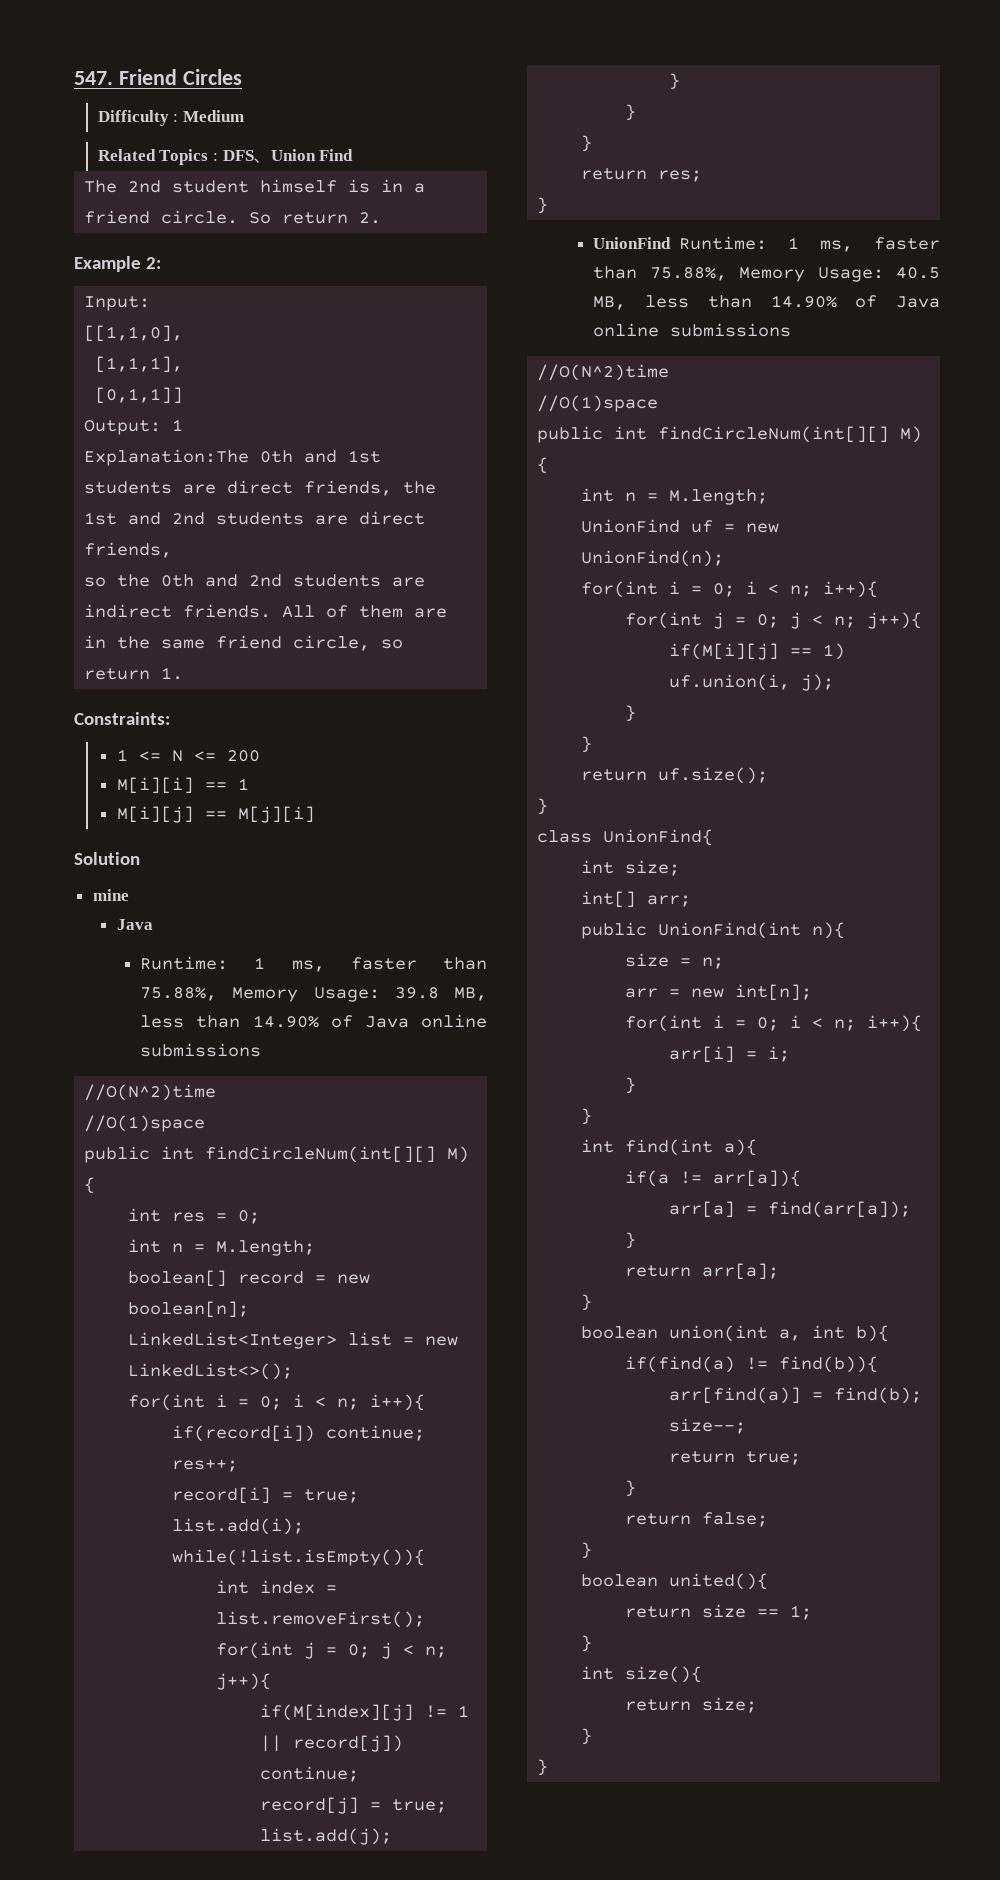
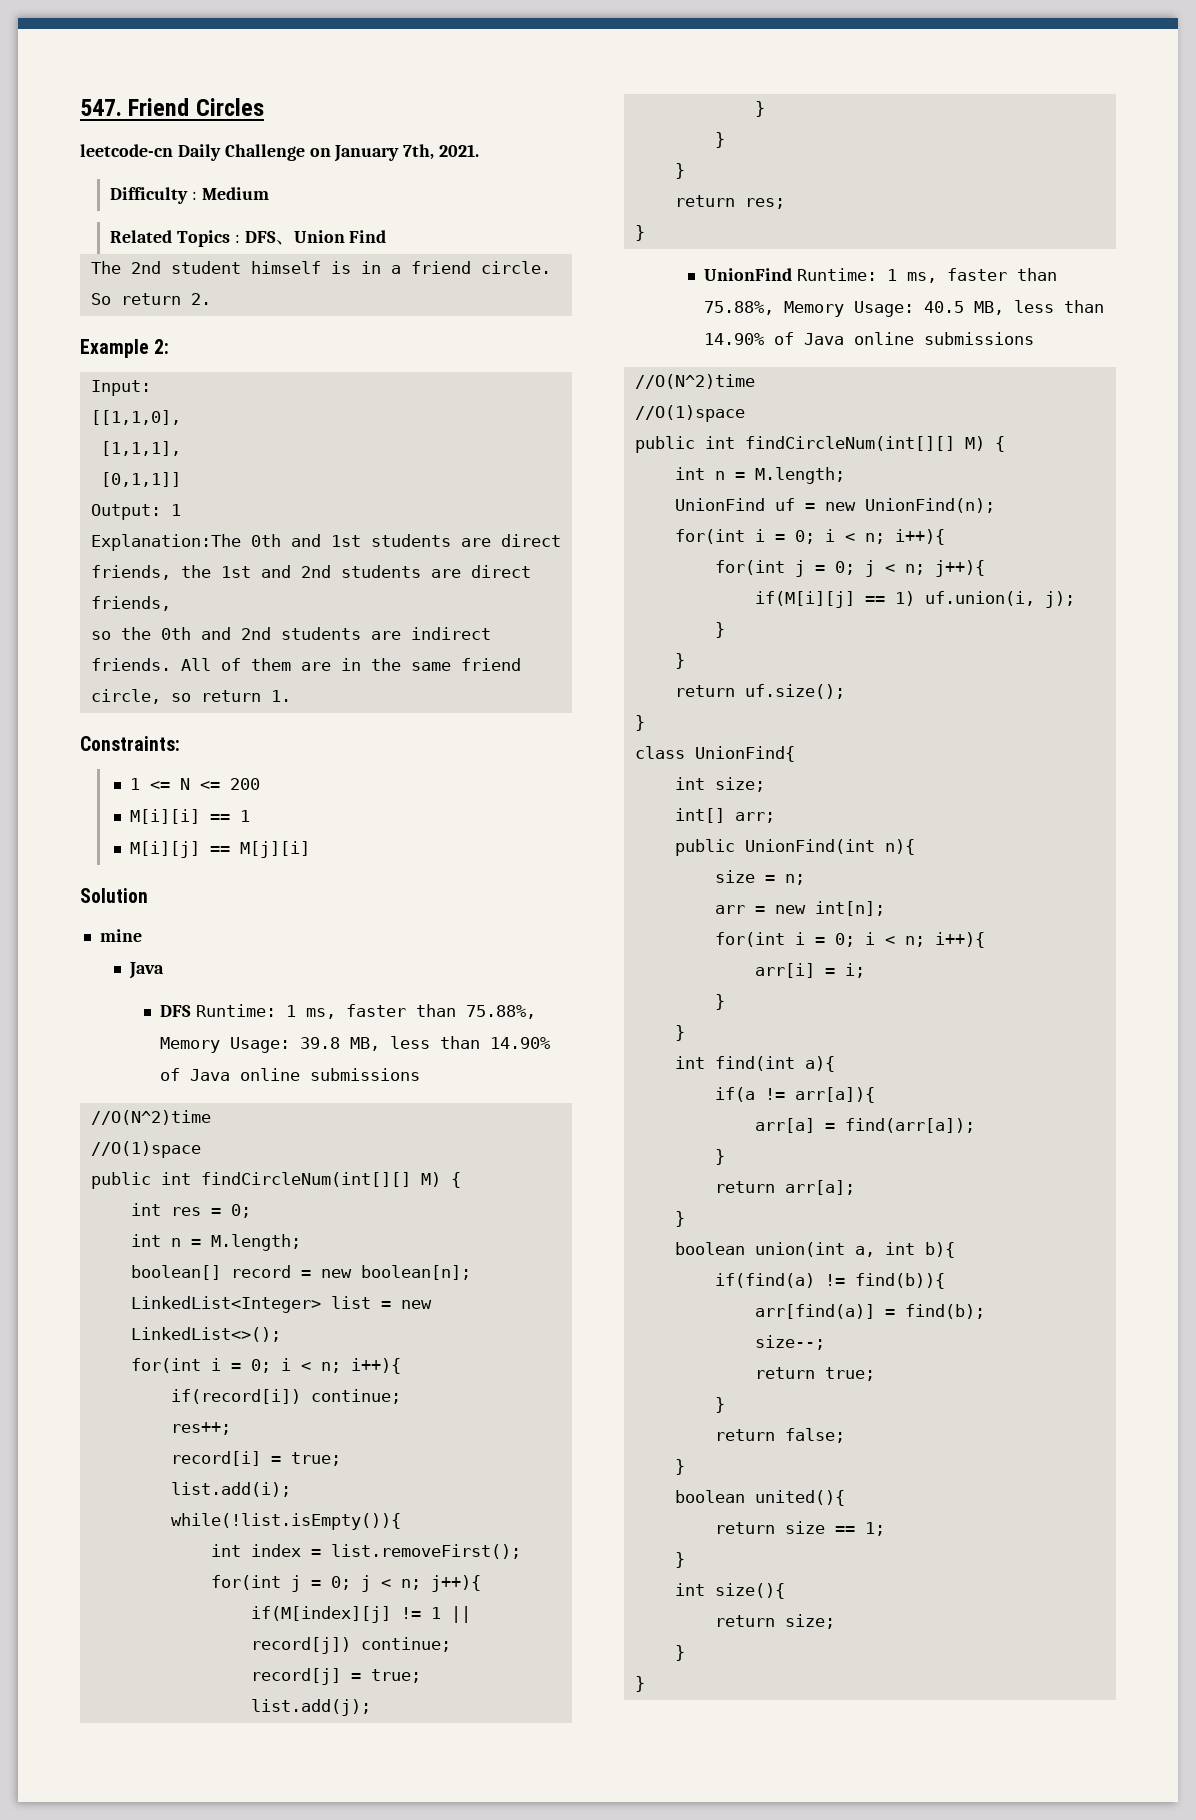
(242, 77) none -> [80,144,480,162] // leetcode-cn Daily Challenge on January 7th, 2021.
(153, 924) none -> [159,1005,191,1017] DFS

